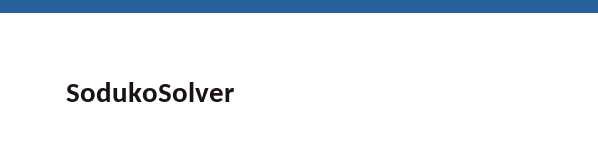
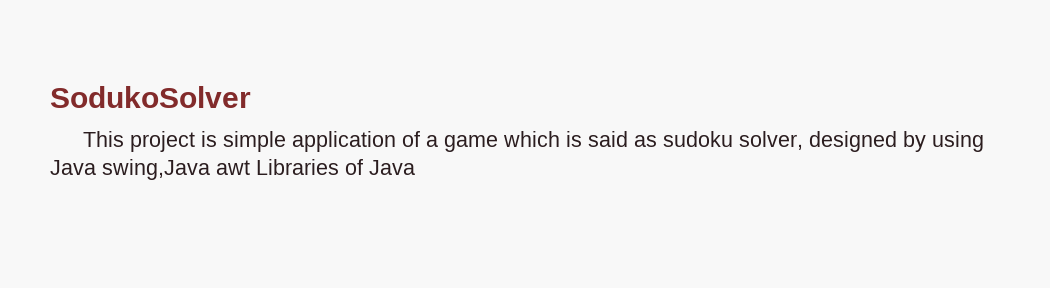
(234, 92) none -> [83,131,985,152] [50,159,415,180] // This project is simple application of a game which is said as sudoku solver, designed by using Java swing,Java awt Libraries of Java

